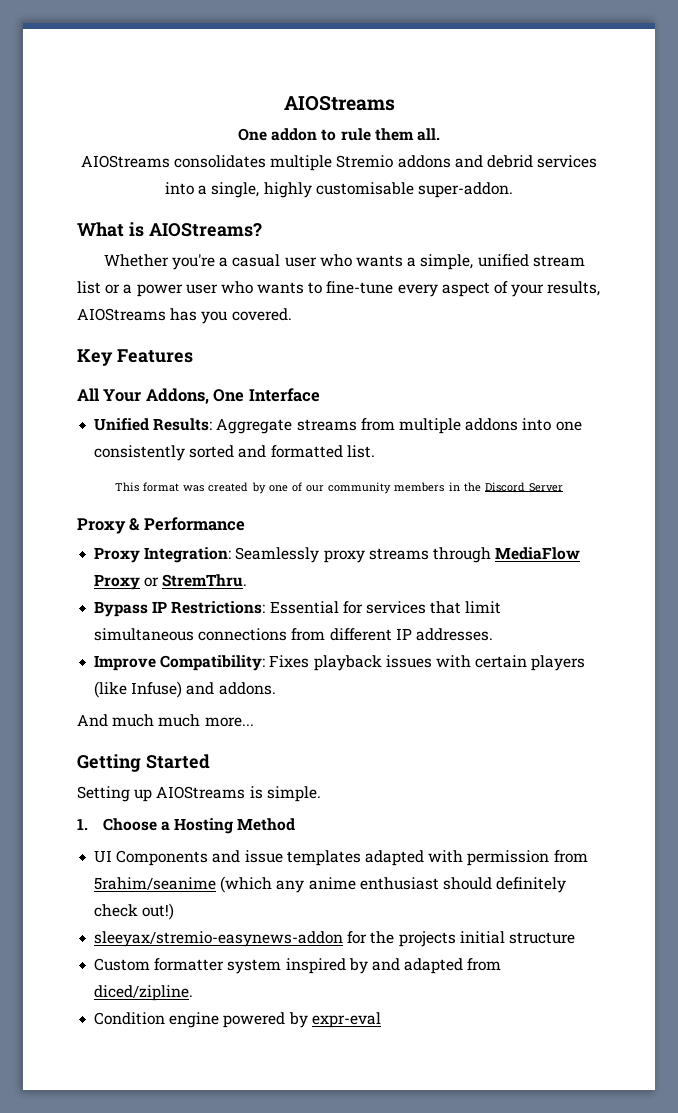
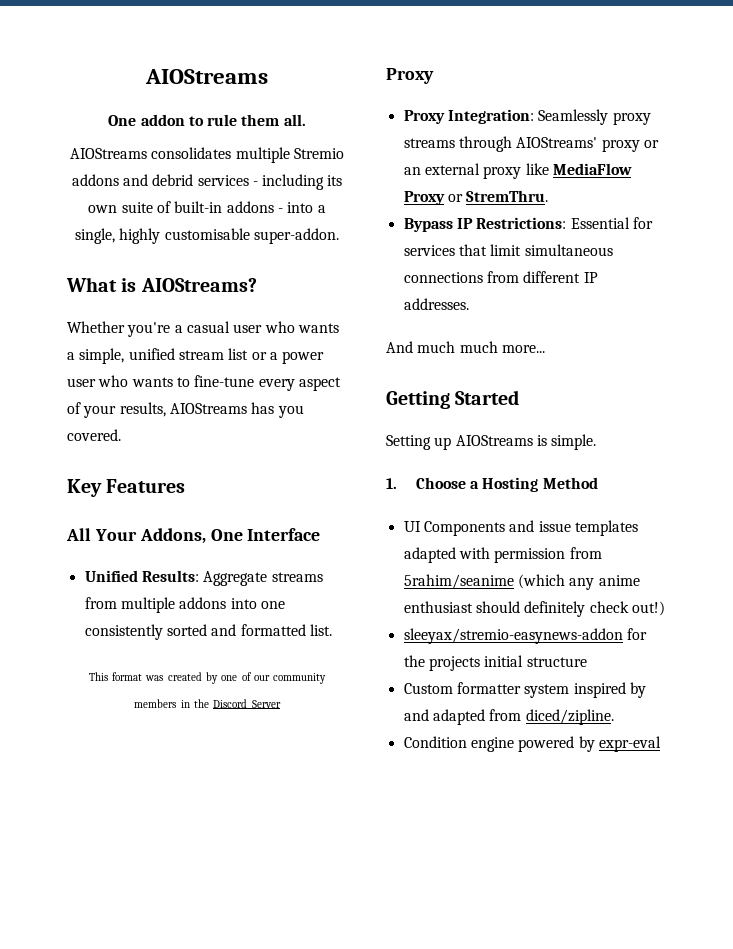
(598, 161) none -> [252,174,343,190] [88,201,283,213] - including its own suite of built-in addons -
[129,517,245,531] & Performance -> (434, 76) none
(491, 555) none -> [516,137,659,152] [403,163,549,179] AIOStreams' proxy or an external proxy like
[94,655,586,671] [94,681,276,698] // Improve Compatibility: Fixes playback issues with certain players (like Infuse) and addons. -> (469, 304) none

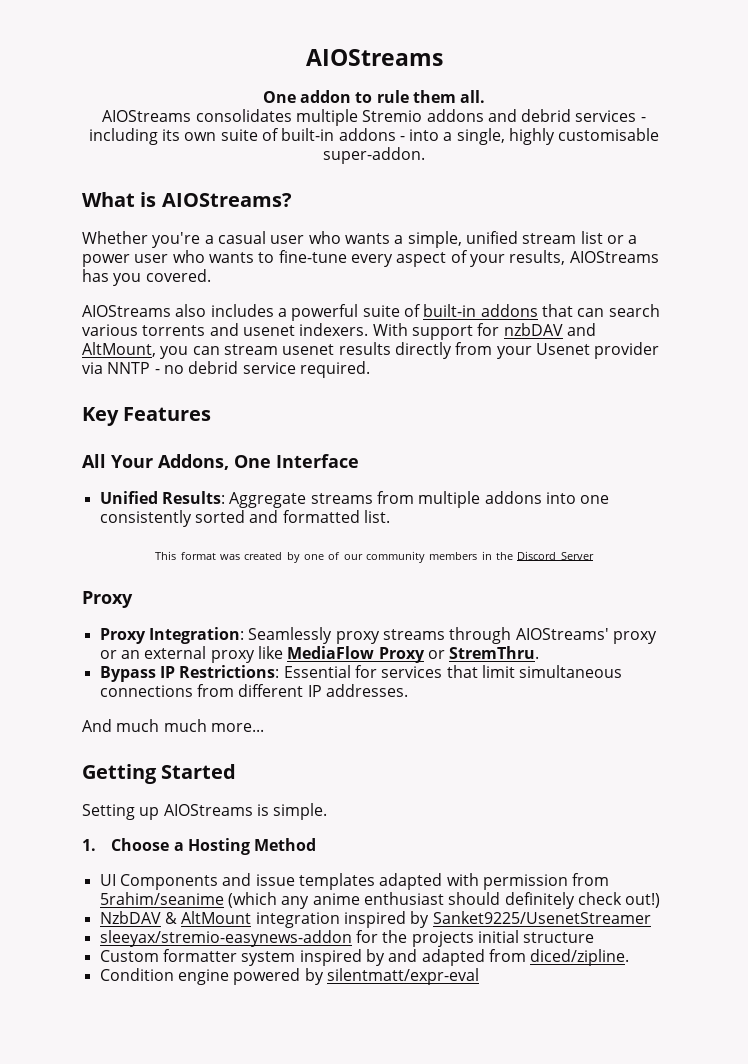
(121, 435) none -> [82,304,660,321] [82,323,596,340] [82,342,660,359] [82,361,370,378] // AIOStreams also includes a powerful suite of built-in addons that can search various torrents and usenet indexers. With support for nzbDAV and AltMount, you can stream usenet results directly from your Usenet provider via NNTP - no debrid service required.
(665, 608) none -> [99,911,651,928] // NzbDAV & AltMount integration inspired by Sanket9225/UsenetStreamer
[598,736,661,752] expr-eval -> [326,968,479,985] silentmatt/expr-eval

